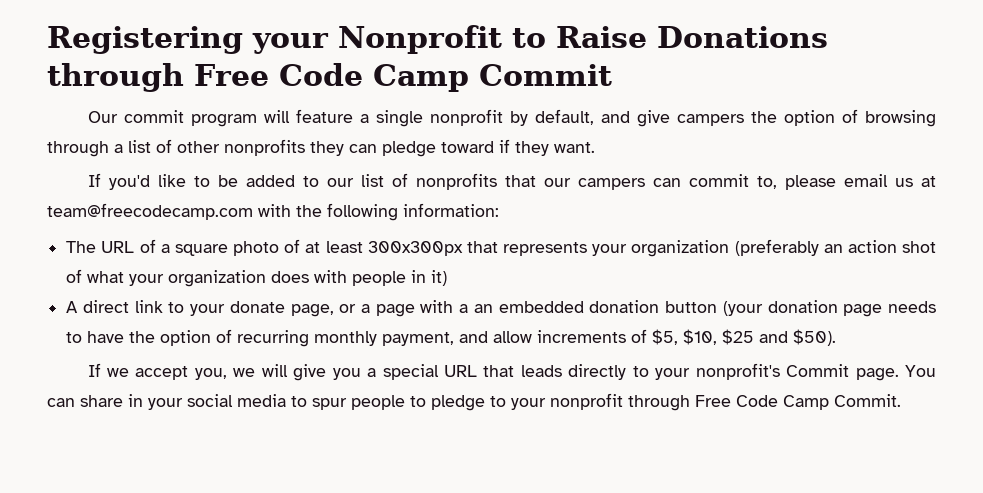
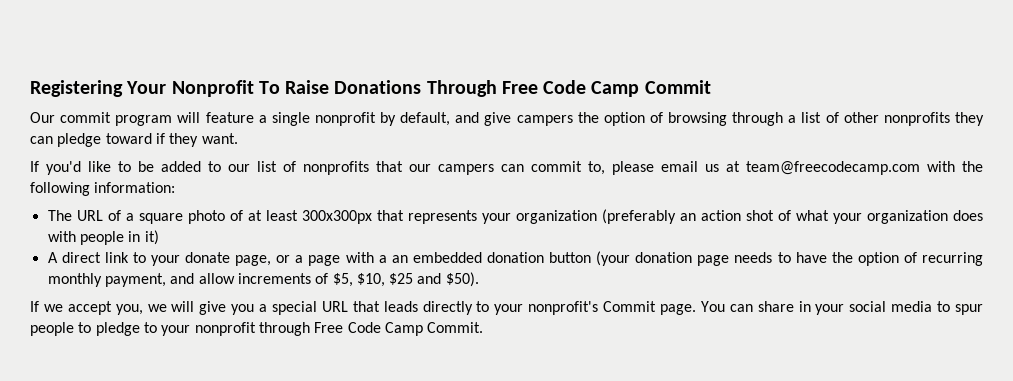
[252,25,546,54] your Nonprofit to -> [126,80,280,97] Your Nonprofit To
[47,63,184,92] through -> [426,80,497,97] Through

